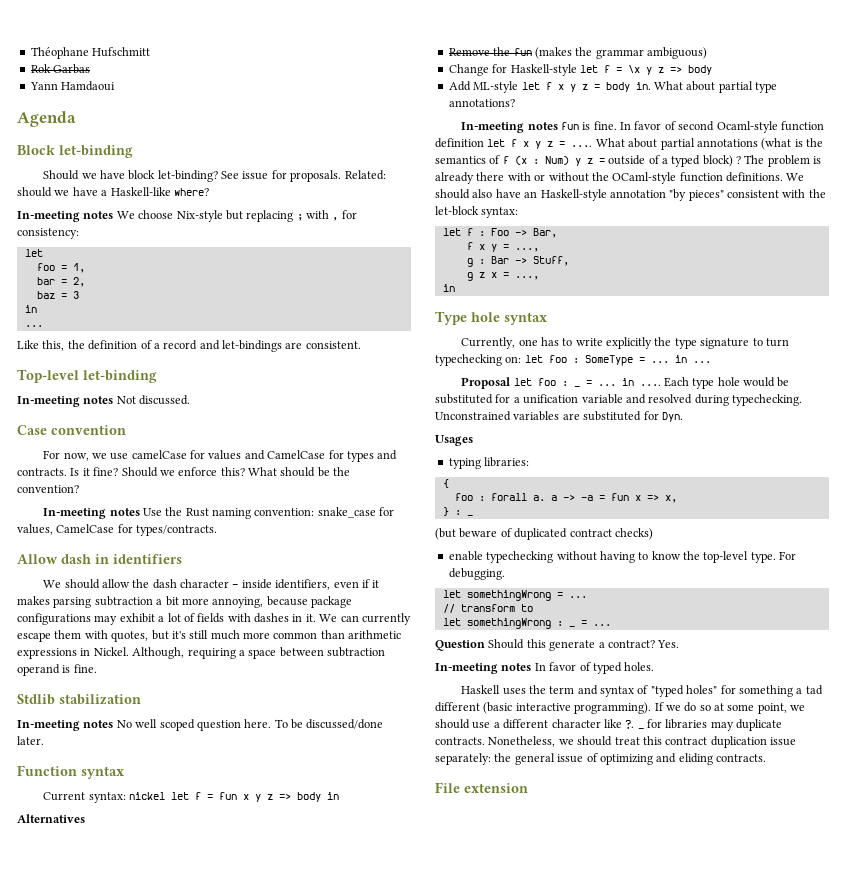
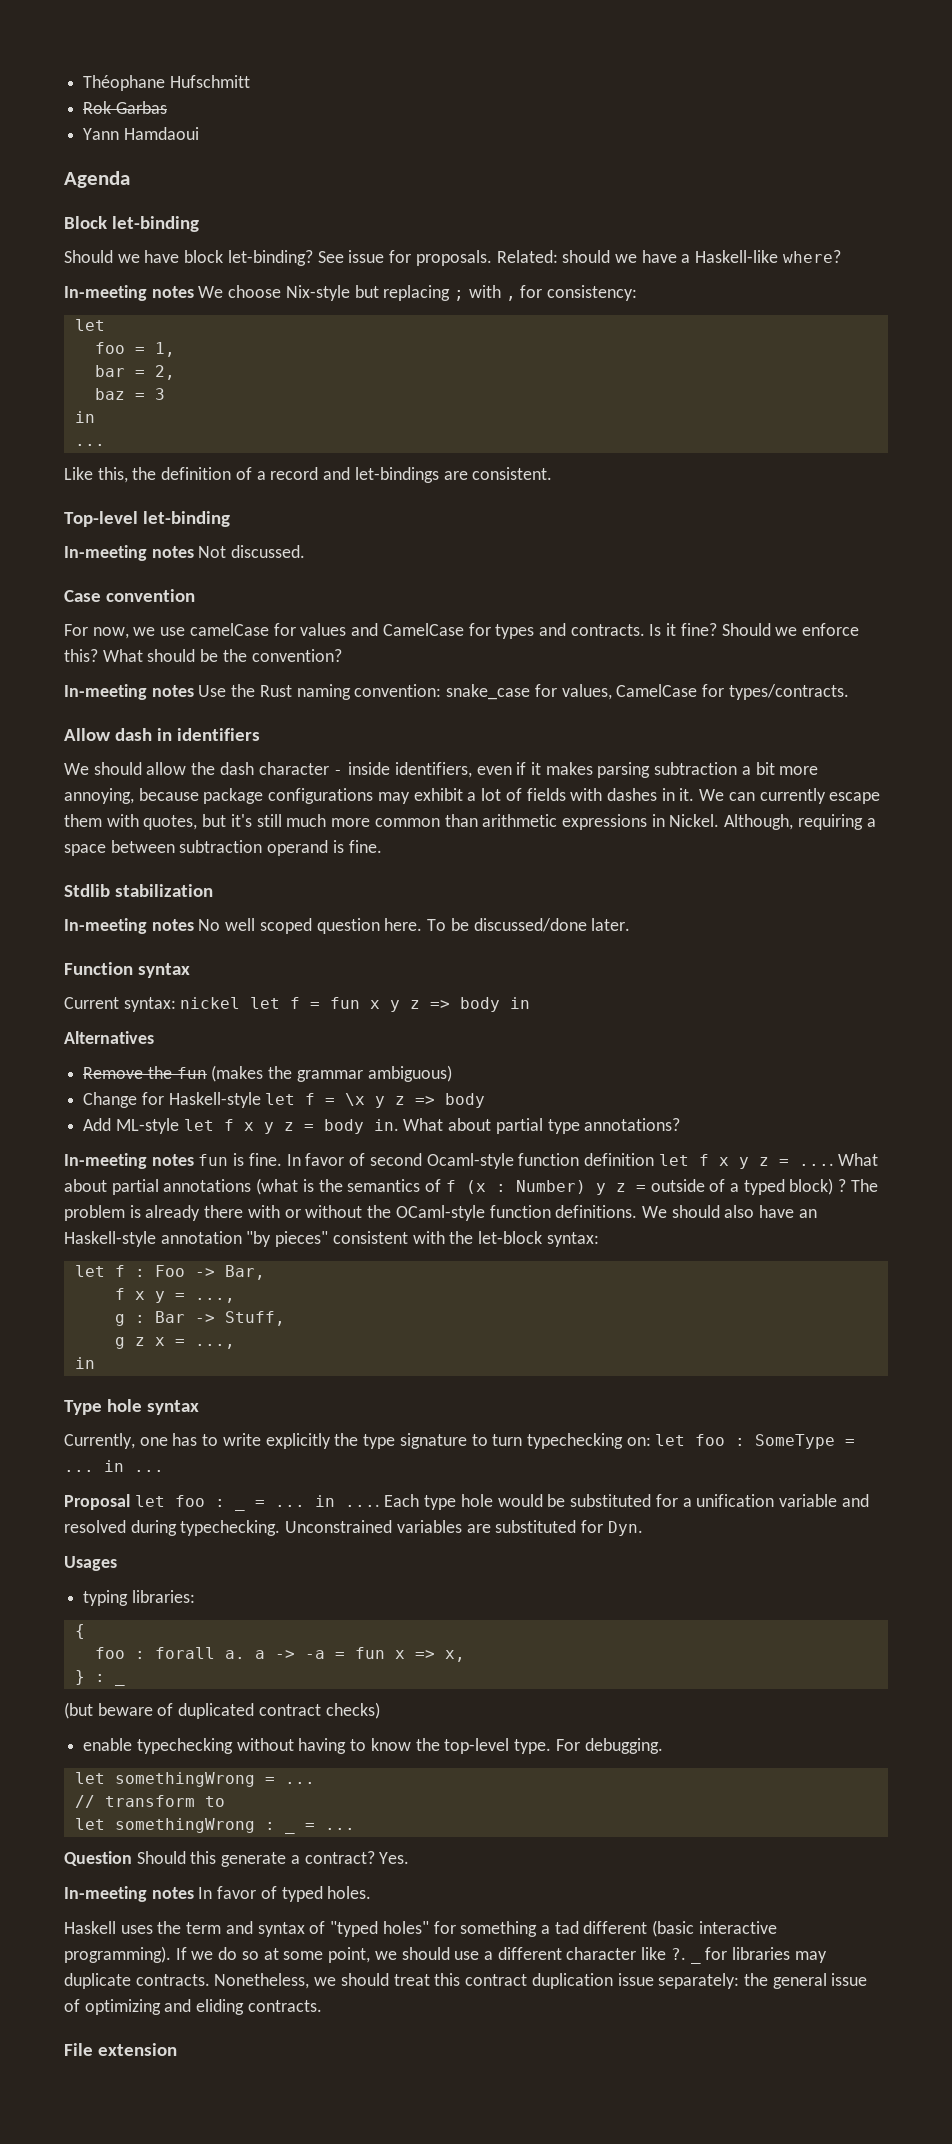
[544,156,569,165] Num) -> [515,1180,586,1194] Number)

